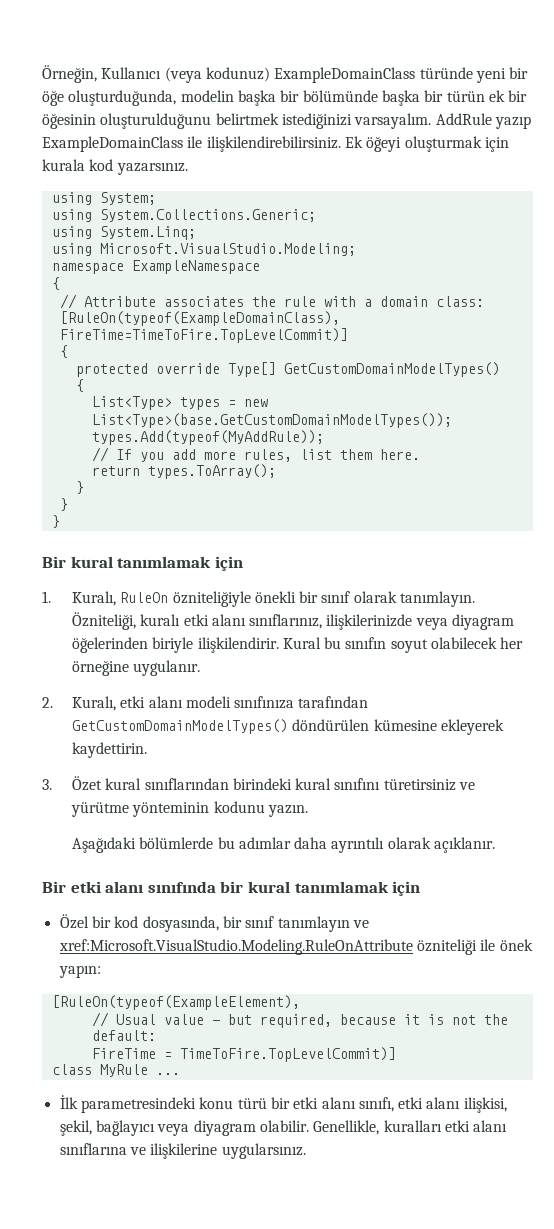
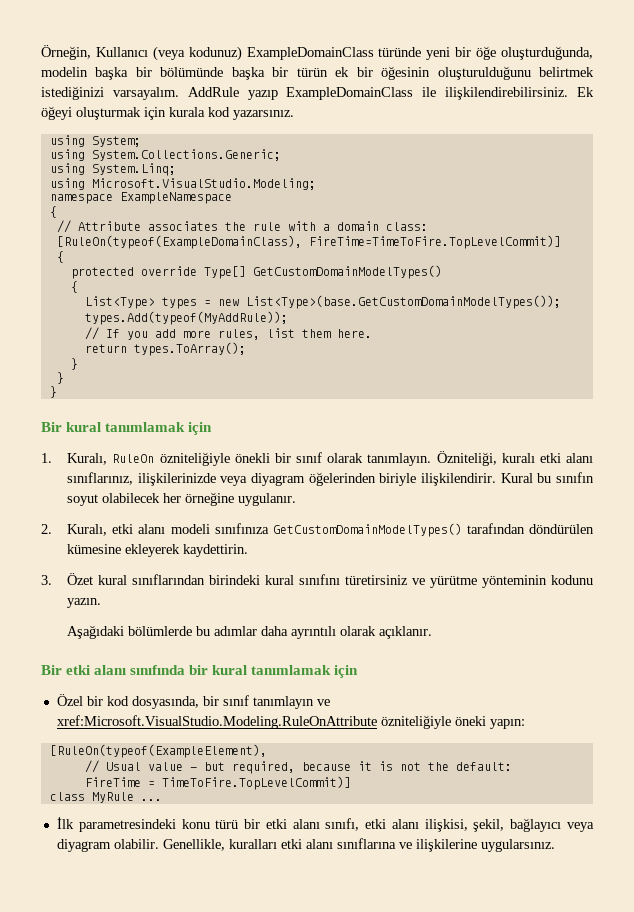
[298,696,369,708] [71,719,288,734] tarafından GetCustomDomainModelTypes() -> [272,523,525,537] GetCustomDomainModelTypes() tarafından
[416,939,533,955] özniteliği ile önek -> [380,715,486,729] özniteliğiyle öneki

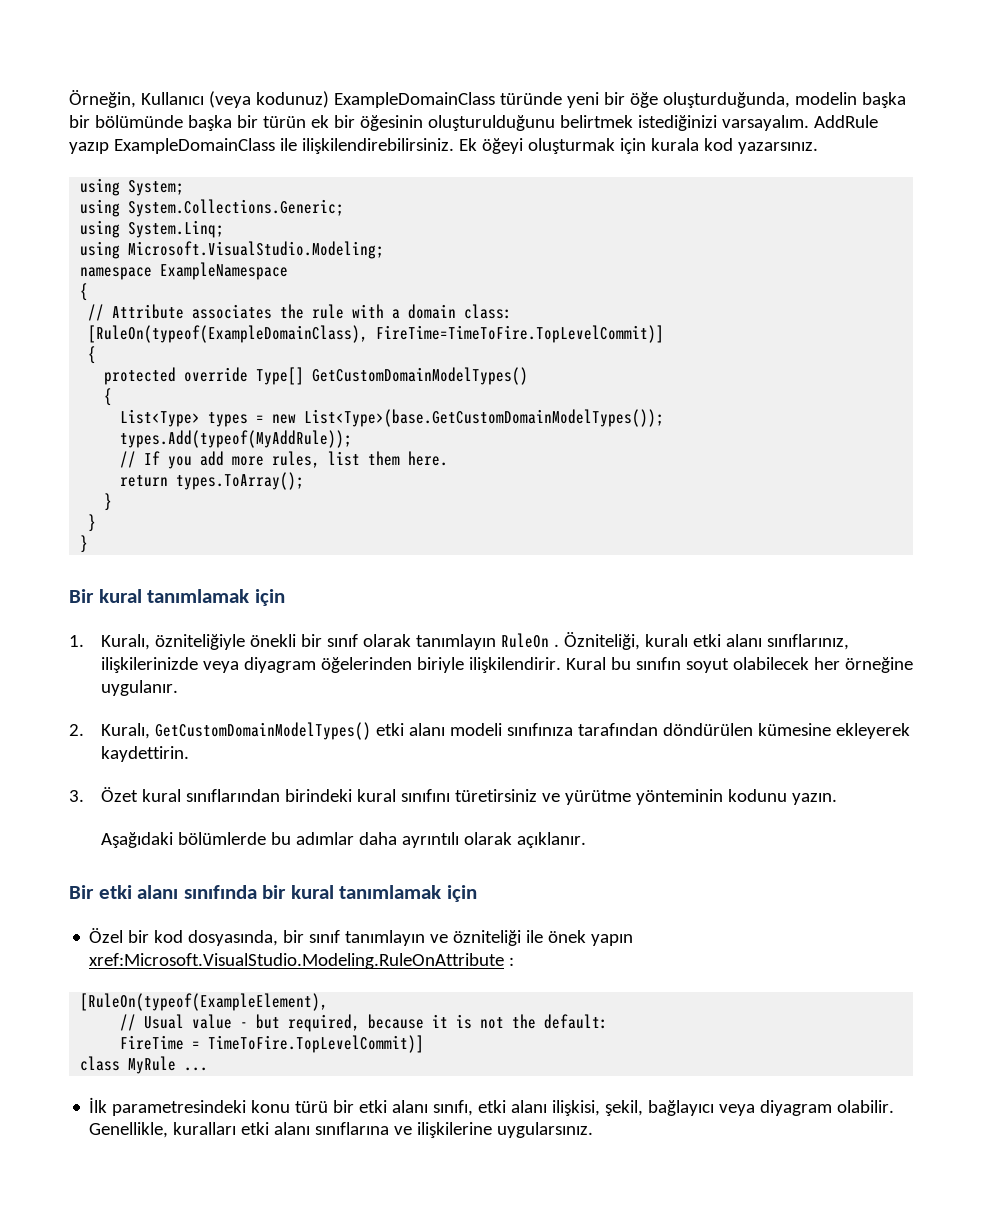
[112,454,155,463] RuleOn -> (150, 642) none
[367,453,432,466] tanımlayın. -> [415,633,559,650] tanımlayın RuleOn .
(108, 530) none -> [154,722,371,740] GetCustomDomainModelTypes()
[272,523,462,537] GetCustomDomainModelTypes() -> (573, 729) none
[56,715,525,729] xref:Microsoft.VisualStudio.Modeling.RuleOnAttribute özniteliğiyle öneki yapın: -> [453,930,634,946] [89,953,515,969] özniteliği ile önek yapın xref:Microsoft.VisualStudio.Modeling.RuleOnAttribute :

